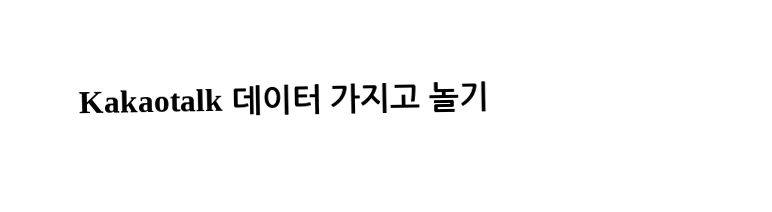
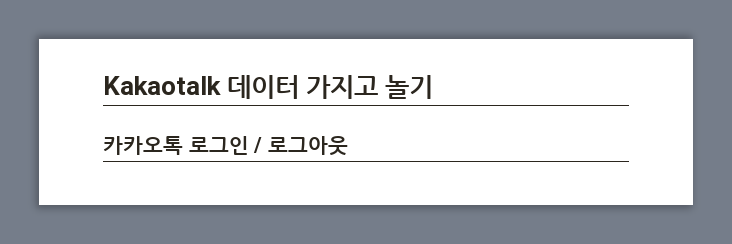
(490, 97) none -> [103,136,348,156] // 카카오톡 로그인 / 로그아웃

